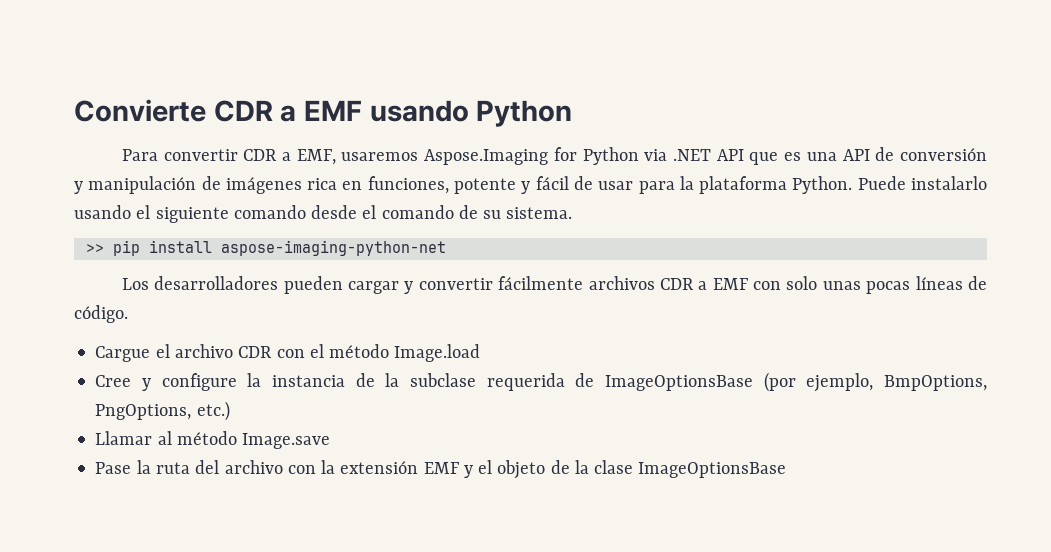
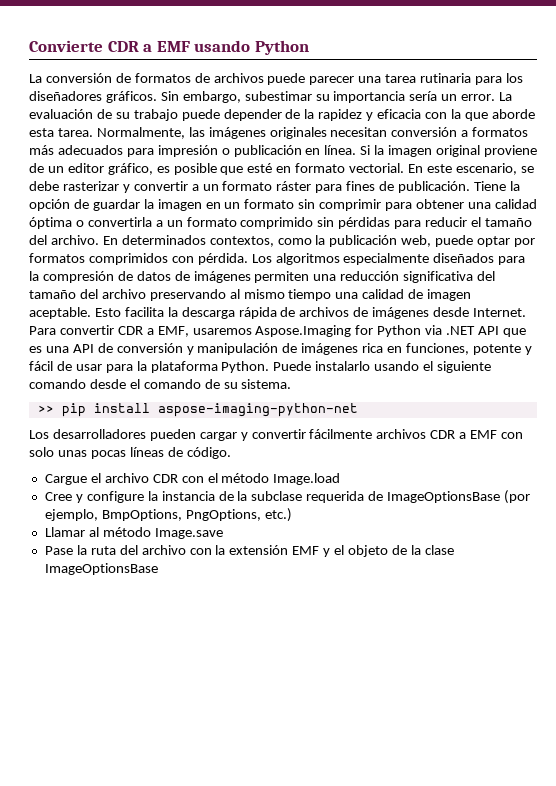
(573, 113) none -> [29,73,523,85] [29,91,513,103] [29,109,535,121] [29,127,529,139] [29,145,537,157] [29,163,534,175] [29,181,520,193] [29,199,537,211] [29,217,532,229] [29,235,536,247] [29,253,526,265] [29,271,496,283] [29,289,472,301] [29,307,527,319] La conversión de formatos de archivos puede parecer una tarea rutinaria para los diseñadores gráficos. Sin embargo, subestimar su importancia sería un error. La evaluación de su trabajo puede depender de la rapidez y eficacia con la que aborde esta tarea. Normalmente, las imágenes originales necesitan conversión a formatos más adecuados para impresión o publicación en línea. Si la imagen original proviene de un editor gráfico, es posible que esté en formato vectorial. En este escenario, se debe rasterizar y convertir a un formato ráster para fines de publicación. Tiene la opción de guardar la imagen en un formato sin comprimir para obtener una calidad óptima o convertirla a un formato comprimido sin pérdidas para reducir el tamaño del archivo. En determinados contextos, como la publicación web, puede optar por formatos comprimidos con pérdida. Los algoritmos especialmente diseñados para la compresión de datos de imágenes permiten una reducción significativa del tamaño del archivo preservando al mismo tiempo una calidad de imagen aceptable. Esto facilita la descarga rápida de archivos de imágenes desde Internet.

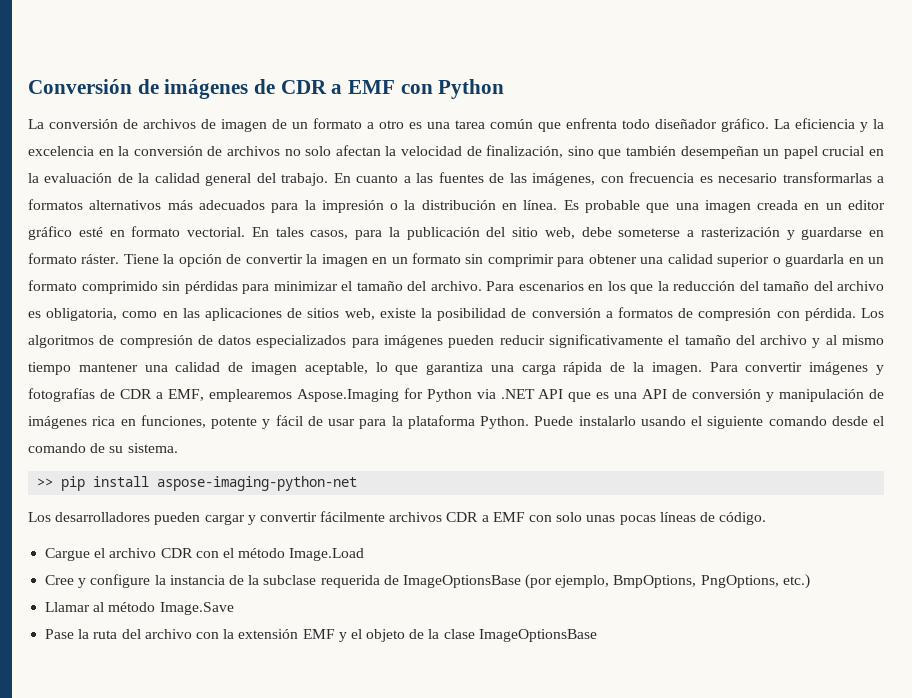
[29,40,251,52] Convierte CDR a EMF usando -> [28,79,433,99] Conversión de imágenes de CDR a EMF con
[134,73,523,85] [29,91,513,103] [29,109,535,121] [29,127,529,139] formatos de archivos puede parecer una tarea rutinaria para los diseñadores gráficos. Sin embargo, subestimar su importancia sería un error. La evaluación de su trabajo puede depender de la rapidez y eficacia con la que aborde esta tarea. Normalmente, las imágenes originales necesitan conversión a formatos -> [143,118,884,132] [28,145,885,159] [28,172,885,186] [28,199,162,210] archivos de imagen de un formato a otro es una tarea común que enfrenta todo diseñador gráfico. La eficiencia y la excelencia en la conversión de archivos no solo afectan la velocidad de finalización, sino que también desempeñan un papel crucial en la evaluación de la calidad general del trabajo. En cuanto a las fuentes de las imágenes, con frecuencia es necesario transformarlas a formatos alternativos
(154, 152) none -> [304,200,316,210] la
[233,145,537,157] [29,163,244,175] publicación en línea. Si la imagen original proviene de un editor gráfico, es posible que -> [404,200,885,213] [28,226,72,240] la distribución en línea. Es probable que una imagen creada en un editor gráfico
[426,163,534,175] [29,181,471,193] este escenario, se debe rasterizar y convertir a un formato ráster para fines de publicación. -> [275,227,884,240] [28,253,120,264] tales casos, para la publicación del sitio web, debe someterse a rasterización y guardarse en formato ráster.
[92,199,140,211] guardar -> [245,254,303,264] convertir
[29,217,163,229] óptima o convertirla a -> [717,254,864,267] superior o guardarla en
[425,217,468,227] reducir -> [273,281,338,291] minimizar
[102,235,536,247] [29,253,526,265] [29,271,496,283] [29,289,226,301] En determinados contextos, como la publicación web, puede optar por formatos comprimidos con pérdida. Los algoritmos especialmente diseñados para la compresión de datos de imágenes permiten una reducción significativa del tamaño del archivo preservando -> [486,281,884,294] [28,307,885,321] [28,334,821,348] Para escenarios en los que la reducción del tamaño del archivo es obligatoria, como en las aplicaciones de sitios web, existe la posibilidad de conversión a formatos de compresión con pérdida. Los algoritmos de compresión de datos especializados para imágenes pueden reducir significativamente el tamaño del archivo y
(332, 295) none -> [78,363,138,372] mantener
[29,307,527,319] [29,325,114,335] aceptable. Esto facilita la descarga rápida de archivos de imágenes desde Internet. Para convertir -> [304,362,884,375] [28,388,115,402] aceptable, lo que garantiza una carga rápida de la imagen. Para convertir imágenes y fotografías de
[192,328,252,335] usaremos -> [208,389,292,402] emplearemos
[273,473,341,485] Image.load -> [289,548,365,561] Image.Load
[154,528,223,539] Image.save -> [159,602,234,615] Image.Save

